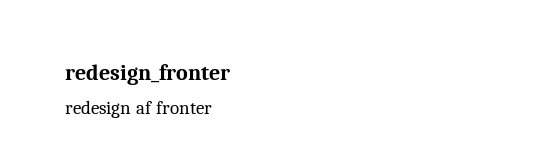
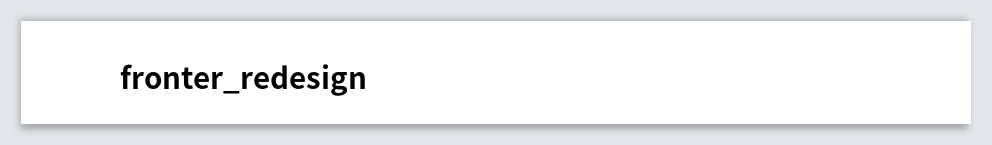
[65,64,230,85] [65,100,213,118] redesign_fronter // redesign af fronter -> [120,64,367,96] fronter_redesign

